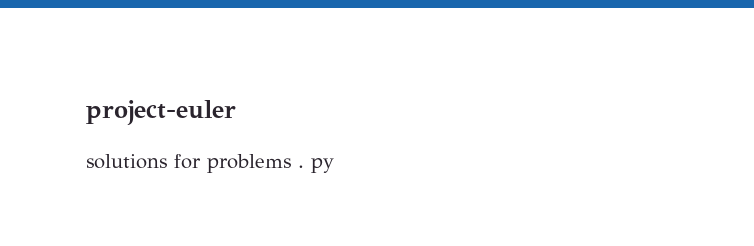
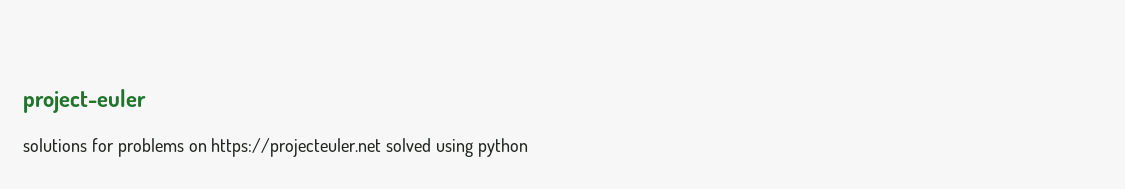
[298,158,334,173] . py -> [188,138,528,157] on https://projecteuler.net solved using python

